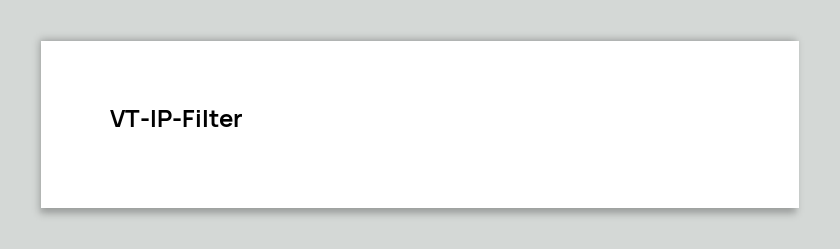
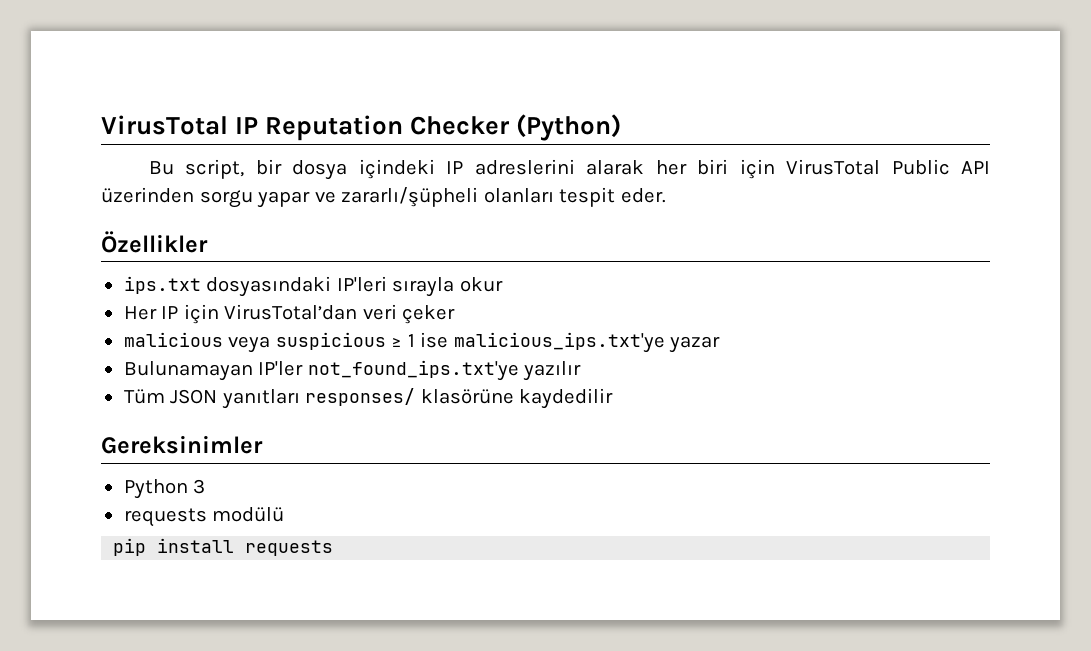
[110,110,243,127] VT-IP-Filter -> [101,114,622,141] [148,159,990,180] [101,187,666,208] [101,231,208,253] [123,276,503,297] [123,304,456,324] [123,332,721,353] [123,360,582,381] [123,388,614,409] [101,435,263,454] [123,479,206,499] [123,507,285,527] [113,538,334,556] VirusTotal IP Reputation Checker (Python) // Bu script, bir dosya içindeki IP adreslerini alarak her biri için VirusTotal Public API üzerinden sorgu yapar ve zararlı/şüpheli olanları tespit eder. // Özellikler // ips.txt dosyasındaki IP'leri sırayla okur // Her IP için VirusTotal’dan veri çeker // malicious veya suspicious ≥ 1 ise malicious_ips.txt'ye yazar // Bulunamayan IP'ler not_found_ips.txt'ye yazılır // Tüm JSON yanıtları responses/ klasörüne kaydedilir // Gereksinimler // Python 3 // requests modülü // pip install requests

